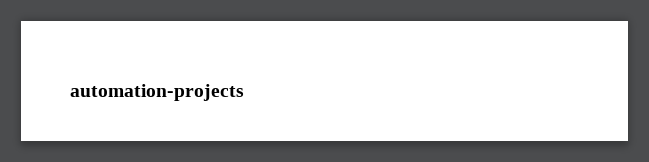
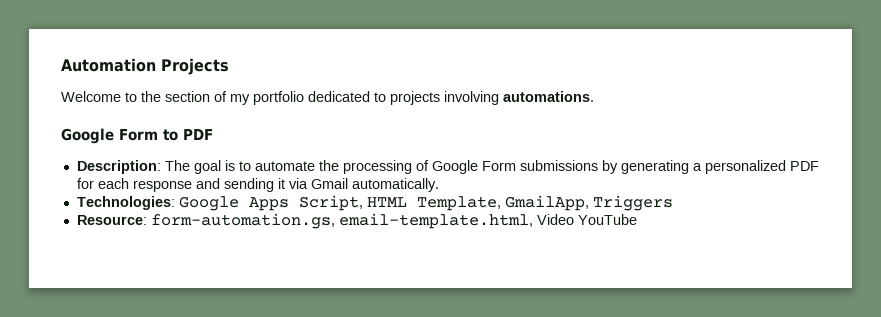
[70,84,244,101] automation-projects -> [61,58,229,75] [61,91,594,105] [61,128,213,144] [76,160,819,174] [76,178,439,192] [76,195,673,211] [76,213,637,229] Automation Projects // Welcome to the section of my portfolio dedicated to projects involving automations. // Google Form to PDF // Description: The goal is to automate the processing of Google Form submissions by generating a personalized PDF for each response and sending it via Gmail automatically. // Technologies: Google Apps Script, HTML Template, GmailApp, Triggers // Resource: form-automation.gs, email-template.html, Video YouTube

